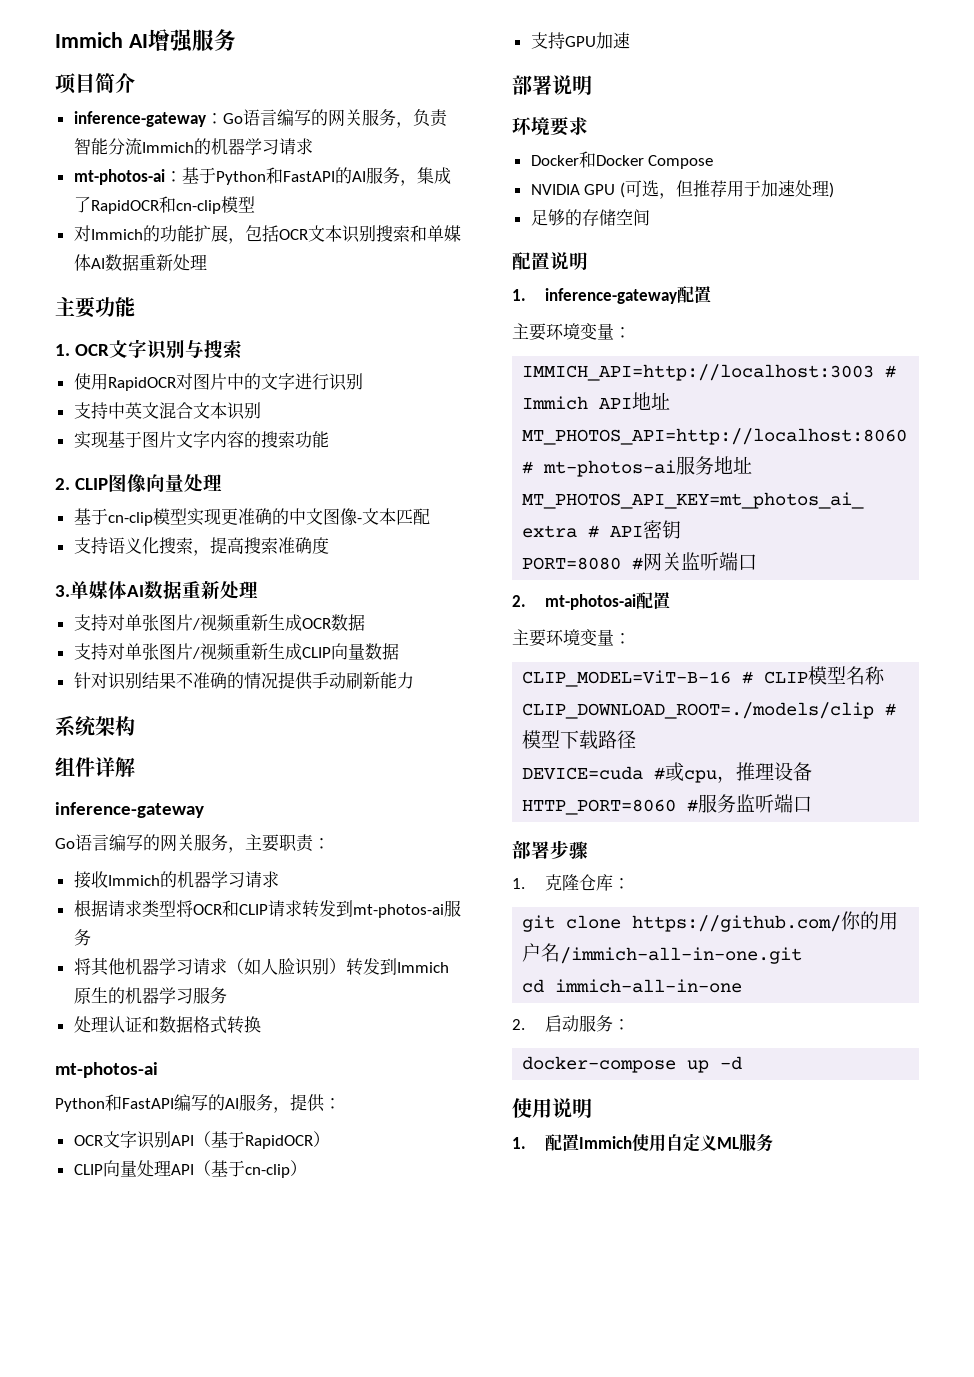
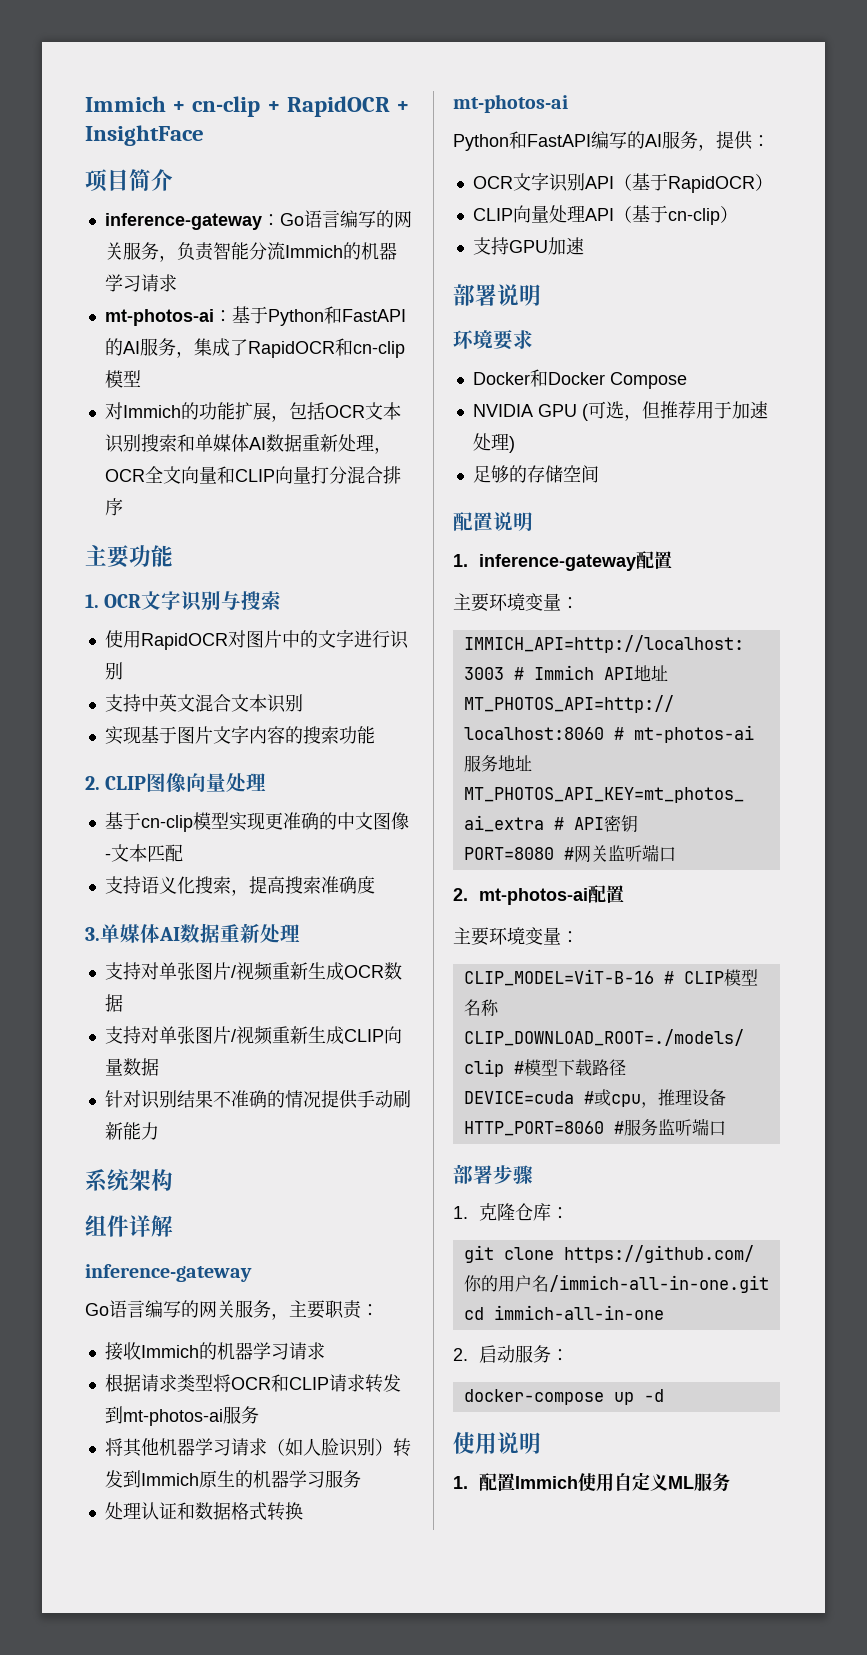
[55,29,236,53] Immich AI增强服务 -> [85,96,411,117] [85,125,204,146] Immich + cn-clip + RapidOCR + InsightFace
(207, 262) none -> [373,447,392,454] [104,466,401,484] [104,498,123,516] ，OCR全文向量和CLIP向量打分混合排序

